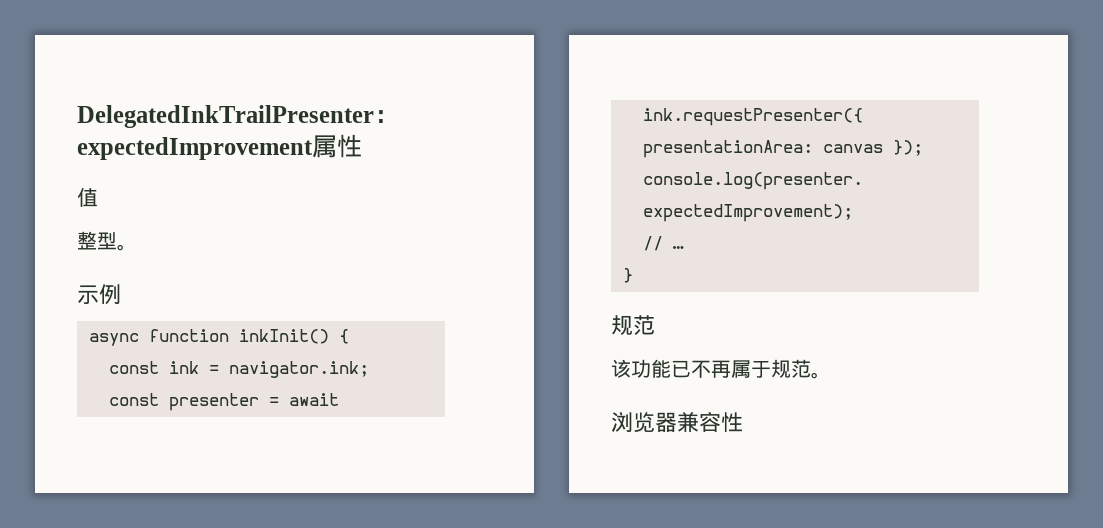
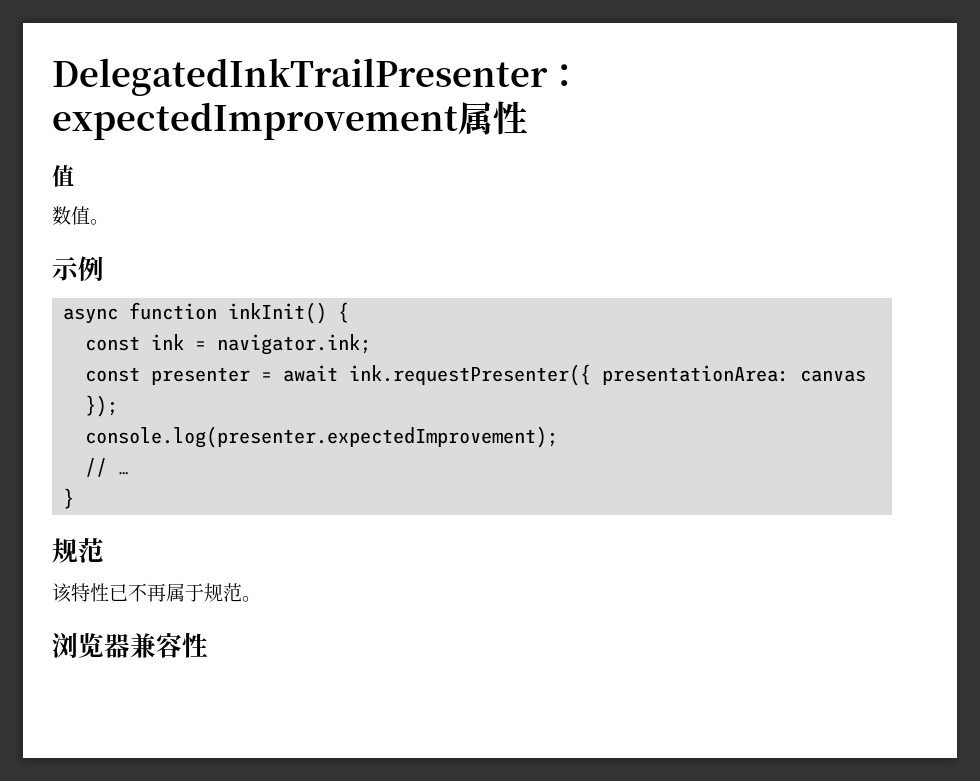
[77,231,117,250] 整型 -> [52,206,90,225] 数值
[631,359,671,378] 功能 -> [71,583,109,602] 特性

